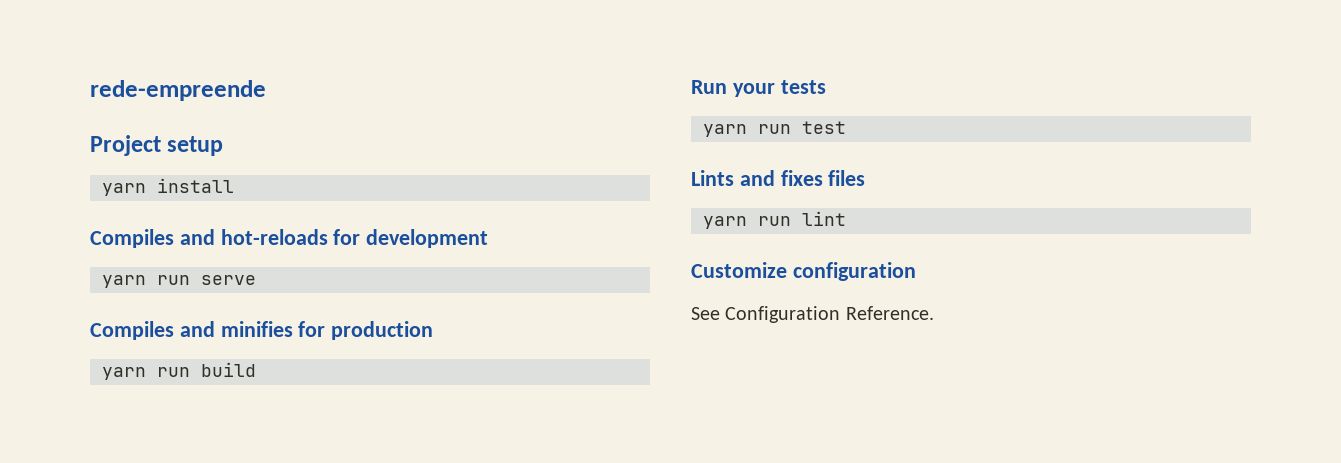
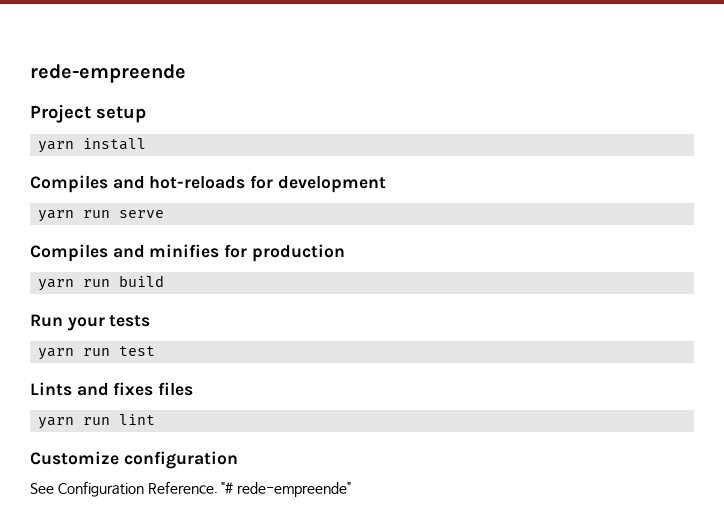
(934, 313) none -> [221,482,352,497] "# rede-empreende"

